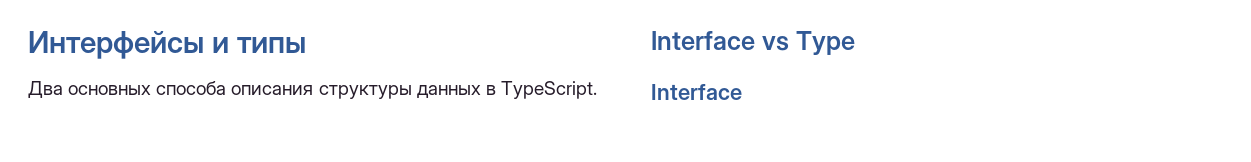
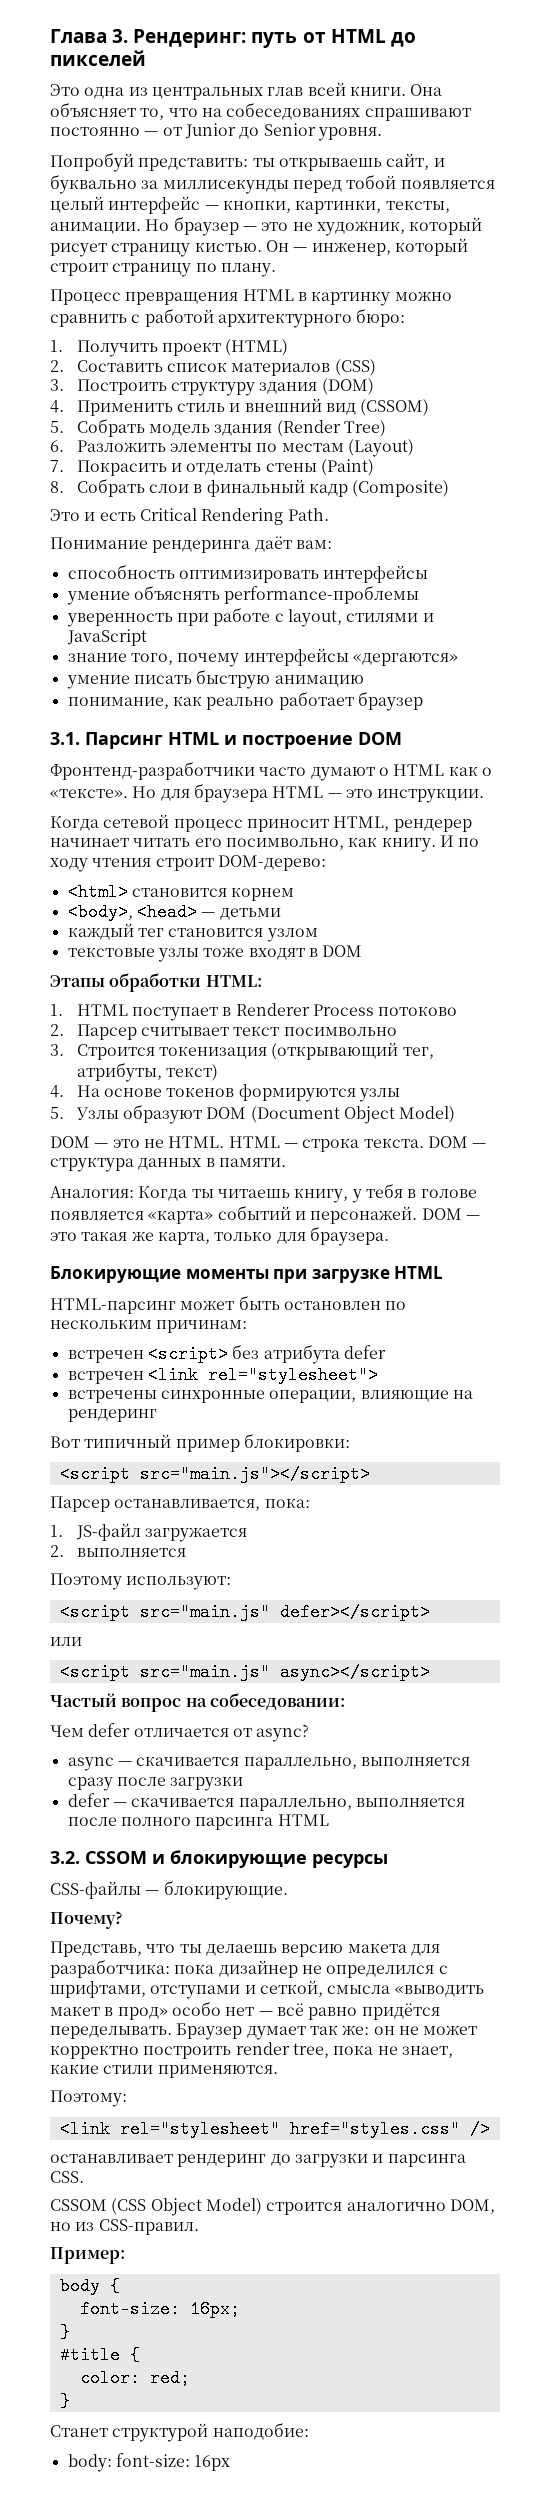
[28,31,306,59] [28,81,597,99] [651,31,855,55] [651,84,742,100] Интерфейсы и типы // Два основных способа описания структуры данных в TypeScript. // Interface vs Type // Interface -> [50,29,416,48] [50,50,146,66] [50,82,443,100] [50,102,471,121] [50,123,382,141] [50,152,445,172] [50,174,495,194] [50,196,450,214] [50,216,483,236] [50,238,468,257] [50,263,276,277] [50,289,452,306] [50,308,406,328] [50,339,289,357] [50,359,376,376] [50,378,374,396] [50,398,430,416] [50,418,386,437] [50,439,414,457] [50,459,374,476] [50,478,450,497] [50,508,329,525] [50,536,332,553] [67,564,429,583] [66,585,420,605] [66,607,434,627] [66,629,147,646] [67,648,458,667] [66,669,364,689] [67,691,423,711] [50,732,402,749] [50,761,492,781] [50,783,485,803] [50,814,472,832] [50,835,480,852] [50,855,326,872] [67,883,295,901] [67,903,281,921] [67,923,318,942] [67,945,363,962] [50,973,262,992] [50,1003,458,1021] [50,1024,397,1040] [50,1042,434,1060] [76,1062,218,1082] [50,1084,400,1102] [50,1104,456,1124] [50,1136,487,1152] [50,1157,286,1172] [50,1183,477,1203] [50,1205,480,1224] [50,1226,389,1246] [50,1266,444,1283] [50,1295,407,1314] [50,1319,248,1333] [67,1344,386,1364] [67,1366,378,1384] [67,1390,473,1403] [67,1409,157,1422] [50,1433,350,1452] [59,1465,370,1483] [50,1496,310,1512] [50,1523,247,1542] [50,1545,186,1557] [50,1573,232,1590] [59,1603,430,1621] [50,1637,82,1646] [59,1663,430,1681] [50,1693,345,1712] [50,1723,310,1742] [67,1756,470,1771] [67,1776,244,1791] [67,1793,465,1811] [67,1814,329,1830] [50,1850,388,1868] [50,1880,288,1900] [50,1911,123,1929] [50,1941,440,1957] [50,1959,448,1978] [50,1980,484,1999] [50,2001,440,2020] [50,2023,478,2040] [50,2042,453,2059] [50,2064,278,2078] [50,2090,127,2107] [59,2120,490,2138] [50,2153,466,2168] [50,2171,84,2183] [50,2198,495,2216] [50,2219,199,2235] [50,2247,125,2264] [59,2277,120,2295] [79,2300,240,2318] [59,2323,70,2341] [59,2346,140,2364] [79,2369,190,2387] [59,2392,70,2410] [50,2422,309,2442] [67,2453,231,2472] Глава 3. Рендеринг: путь от HTML до пикселей // Это одна из центральных глав всей книги. Она объясняет то, что на собеседованиях спрашивают постоянно — от Junior до Senior уровня. // Попробуй представить: ты открываешь сайт, и буквально за миллисекунды перед тобой появляется целый интерфейс — кнопки, картинки, тексты, анимации. Но браузер — это не художник, который рисует страницу кистью. Он — инженер, который строит страницу по плану. // Процесс превращения HTML в картинку можно сравнить с работой архитектурного бюро: // 1. Получить проект (HTML) // 2. Составить список материалов (CSS) // 3. Построить структуру здания (DOM) // 4. Применить стиль и внешний вид (CSSOM) // 5. Собрать модель здания (Render Tree) // 6. Разложить элементы по местам (Layout) // 7. Покрасить и отделать стены (Paint) // 8. Собрать слои в финальный кадр (Composite) // Это и есть Critical Rendering Path. // Понимание рендеринга даёт вам: // способность оптимизировать интерфейсы // умение объяснять performance-проблемы // уверенность при работе с layout, стилями и JavaScript // знание того, почему интерфейсы «дергаются» // умение писать быструю анимацию // понимание, как реально работает браузер // 3.1. Парсинг HTML и построение DOM // Фронтенд-разработчики часто думают о HTML как о «тексте». Но для браузера HTML — это инструкции. // Когда сетевой процесс приносит HTML, рендерер начинает читать его посимвольно, как книгу. И по ходу чтения строит DOM-дерево: // <html> становится корнем // <body>, <head> — детьми // каждый тег становится узлом // текстовые узлы тоже входят в DOM // Этапы обработки HTML: // 1. HTML поступает в Renderer Process потоково // 2. Парсер считывает текст посимвольно // 3. Строится токенизация (открывающий тег, атрибуты, текст) // 4. На основе токенов формируются узлы // 5. Узлы образуют DOM (Document Object Model) // DOM — это не HTML. HTML — строка текста. DOM — структура данных в памяти. // Аналогия: Когда ты читаешь книгу, у тебя в голове появляется «карта» событий и персонажей. DOM — это такая же карта, только для браузера. // Блокирующие моменты при загрузке HTML // HTML-парсинг может быть остановлен по нескольким причинам: // встречен <script> без атрибута defer // встречен <link rel="stylesheet"> // встречены синхронные операции, влияющие на рендеринг // Вот типичный пример блокировки: // <script src="main.js"></script> // Парсер останавливается, пока: // 1. JS-файл загружается // 2. выполняется // Поэтому используют: // <script src="main.js" defer></script> // или // <script src="main.js" async></script> // Частый вопрос на собеседовании: // Чем defer отличается от async? // async — скачивается параллельно, выполняется сразу после загрузки // defer — скачивается параллельно, выполняется после полного парсинга HTML // 3.2. CSSOM и блокирующие ресурсы // CSS-файлы — блокирующие. // Почему? // Представь, что ты делаешь версию макета для разработчика: пока дизайнер не определился с шрифтами, отступами и сеткой, смысла «выводить макет в прод» особо нет — всё равно придётся переделывать. Браузер думает так же: он не может корректно построить render tree, пока не знает, какие стили применяются. // Поэтому: // <link rel="stylesheet" href="styles.css" /> // останавливает рендеринг до загрузки и парсинга CSS. // CSSOM (CSS Object Model) строится аналогично DOM, но из CSS-правил. // Пример: // body { // font-size: 16px; // } // #title { // color: red; // } // Станет структурой наподобие: // body: font-size: 16px

